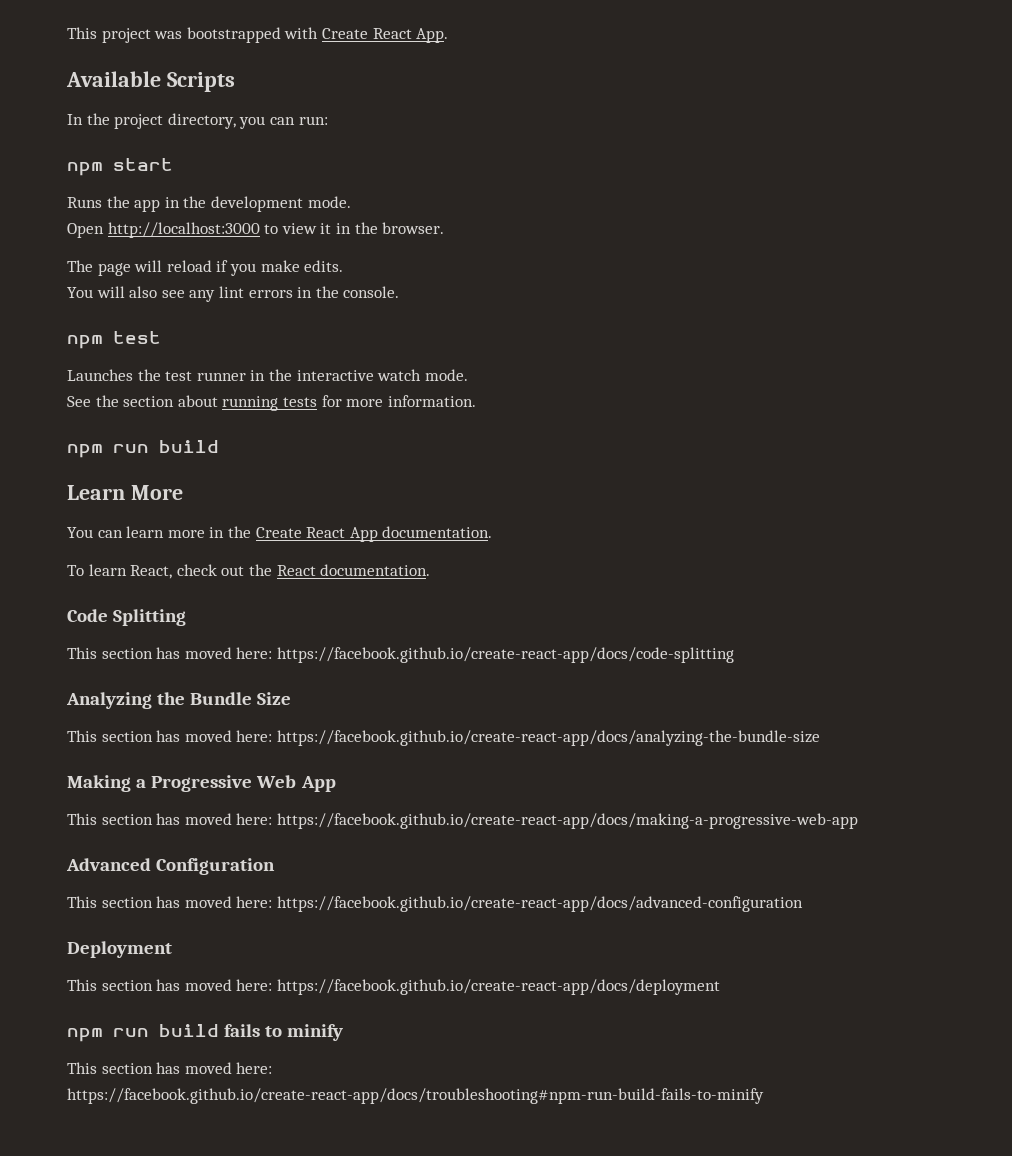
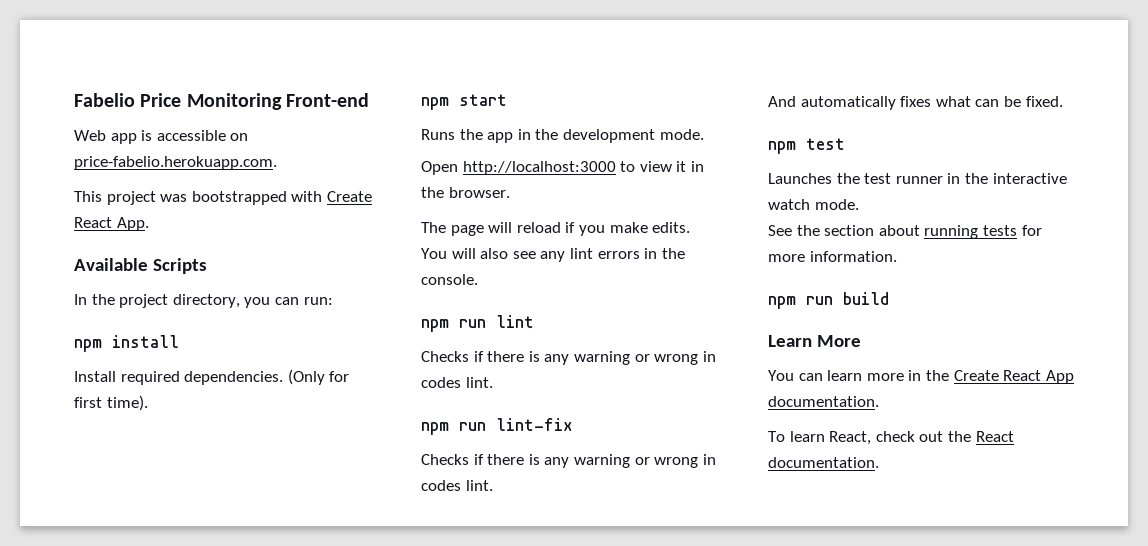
(67, 33) none -> [74,93,369,110] [74,130,249,144] [74,156,277,170] Fabelio Price Monitoring Front-end // Web app is accessible on price-fabelio.herokuapp.com. //
(328, 120) none -> [74,335,179,352] [74,369,350,385] [74,395,148,411] // npm install // Install required dependencies. (Only for first time).
(400, 292) none -> [421,315,534,332] [421,351,716,365] [421,377,493,388] [421,418,573,435] [421,454,716,468] [421,480,493,491] [768,96,1063,110] // npm run lint // Checks if there is any warning or wrong in codes lint. // npm run lint-fix // Checks if there is any warning or wrong in codes lint. // And automatically fixes what can be fixed.
[67,609,187,626] [67,647,734,663] [66,692,292,709] [67,730,820,746] [67,775,336,792] [67,813,858,829] [66,858,276,875] [67,896,803,912] [67,941,172,958] [67,979,720,995] [67,1024,344,1042] [67,1062,273,1074] [67,1088,764,1104] // Code Splitting // This section has moved here: https://facebook.github.io/create-react-app/docs/code-splitting // Analyzing the Bundle Size // This section has moved here: https://facebook.github.io/create-react-app/docs/analyzing-the-bundle-size // Making a Progressive Web App // This section has moved here: https://facebook.github.io/create-react-app/docs/making-a-progressive-web-app // Advanced Configuration // This section has moved here: https://facebook.github.io/create-react-app/docs/advanced-configuration // Deployment // This section has moved here: https://facebook.github.io/create-react-app/docs/deployment // npm run build fails to minify // This section has moved here: https://facebook.github.io/create-react-app/docs/troubleshooting#npm-run-build-fails-to-minify -> (879, 462) none

